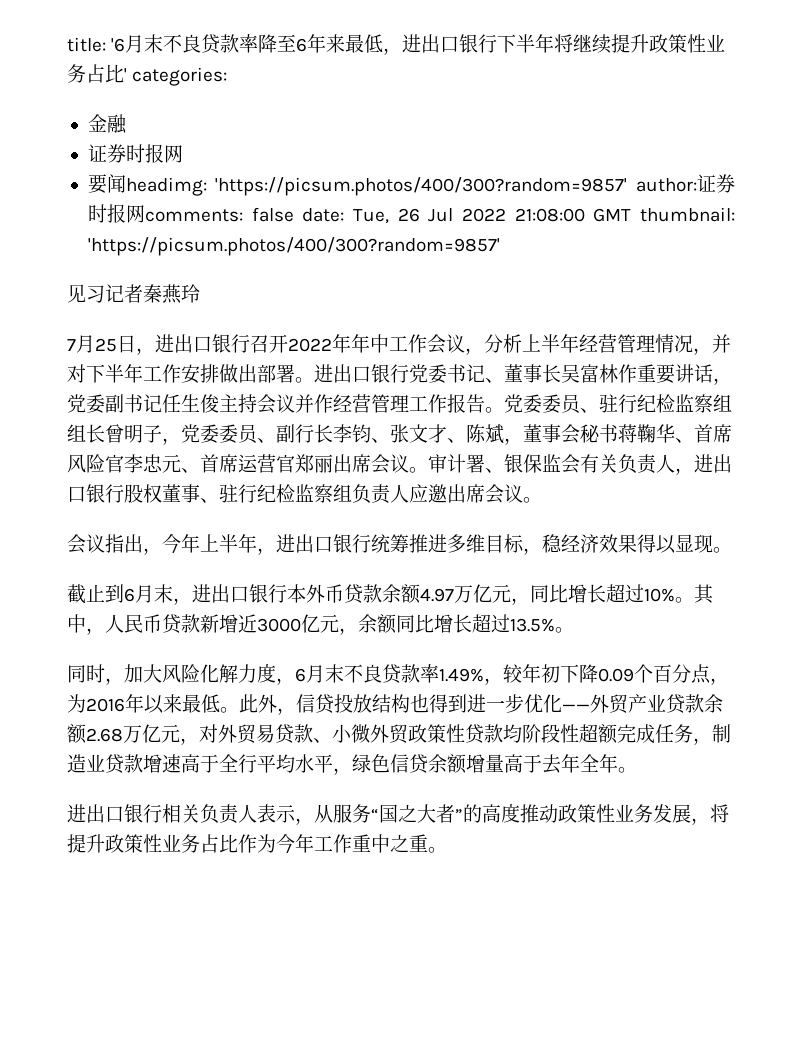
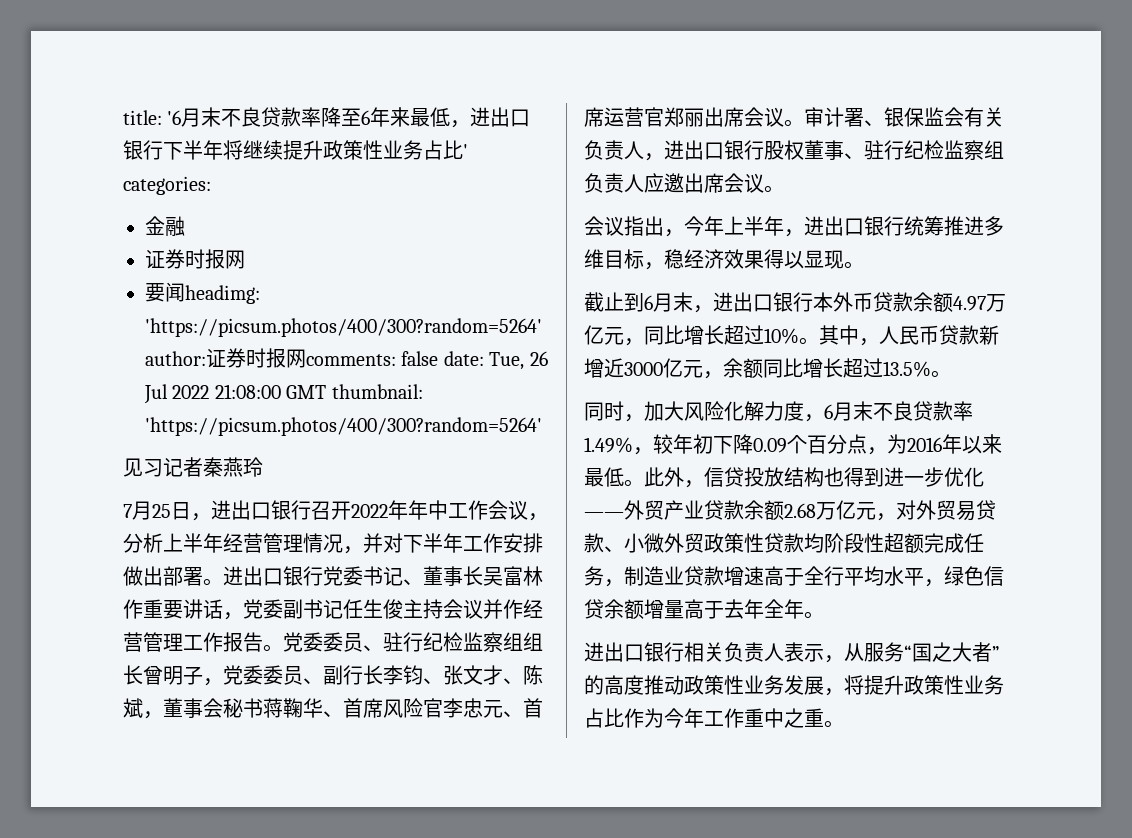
[215,177,628,196] 'https://picsum.photos/400/300?random=9857' -> [145,318,542,337] 'https://picsum.photos/400/300?random=5264'
[87,237,500,256] 'https://picsum.photos/400/300?random=9857' -> [145,417,542,436] 'https://picsum.photos/400/300?random=5264'

